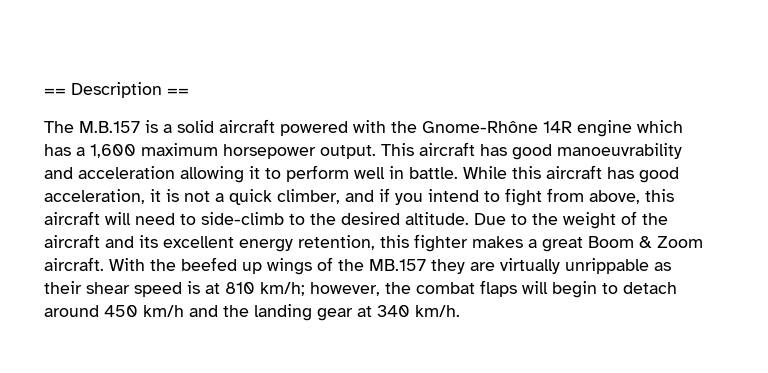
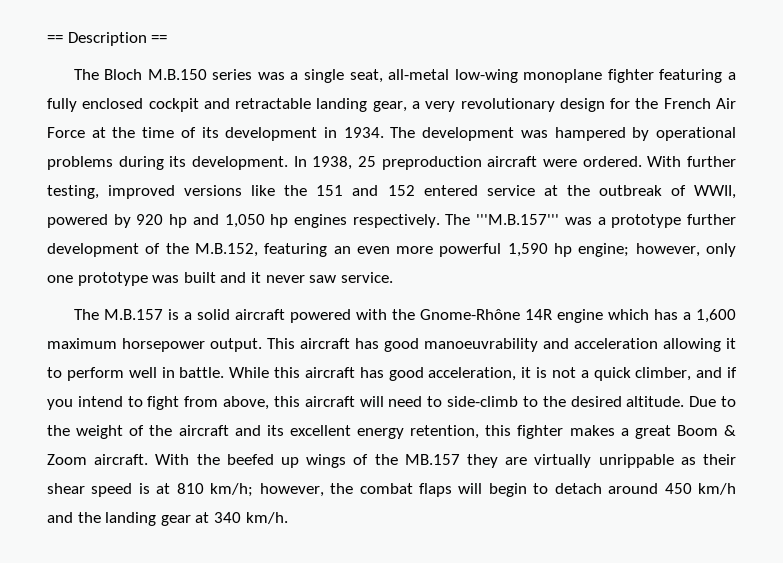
(189, 91) none -> [73,69,736,83] [47,98,737,112] [47,127,736,141] [47,156,736,170] [47,185,736,199] [47,214,736,228] [47,243,736,257] [47,272,393,286] // The Bloch M.B.150 series was a single seat, all-metal low-wing monoplane fighter featuring a fully enclosed cockpit and retractable landing gear, a very revolutionary design for the French Air Force at the time of its development in 1934. The development was hampered by operational problems during its development. In 1938, 25 preproduction aircraft were ordered. With further testing, improved versions like the 151 and 152 entered service at the outbreak of WWII, powered by 920 hp and 1,050 hp engines respectively. The '''M.B.157''' was a prototype further development of the M.B.152, featuring an even more powerful 1,590 hp engine; however, only one prototype was built and it never saw service.

